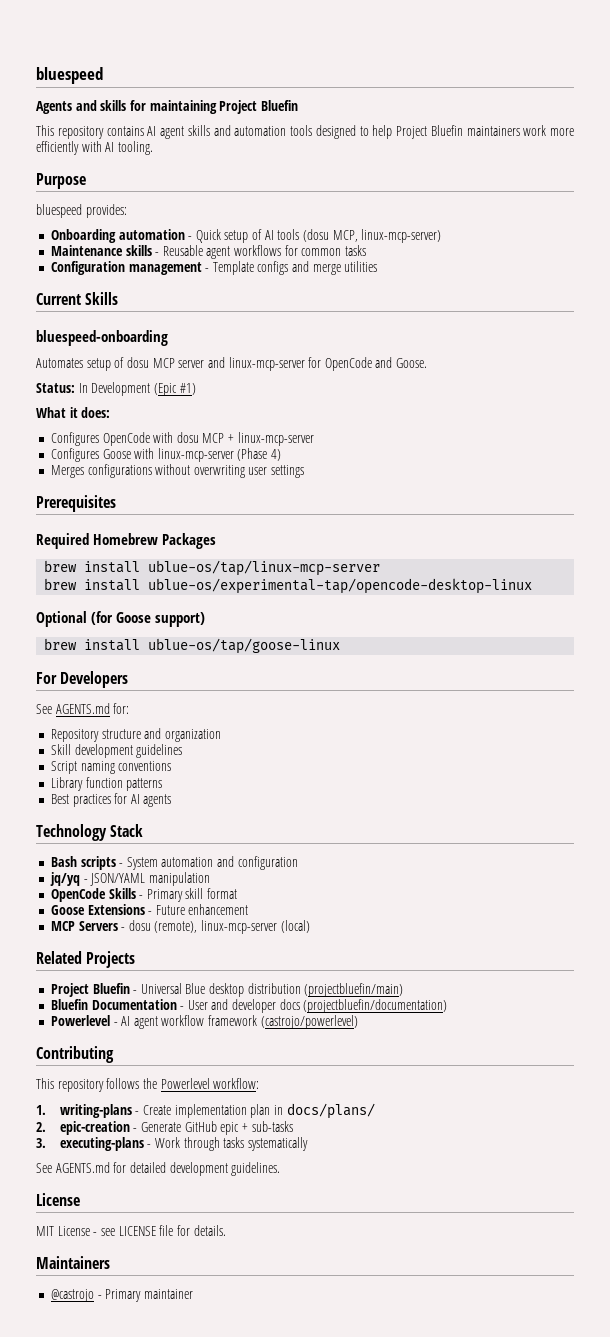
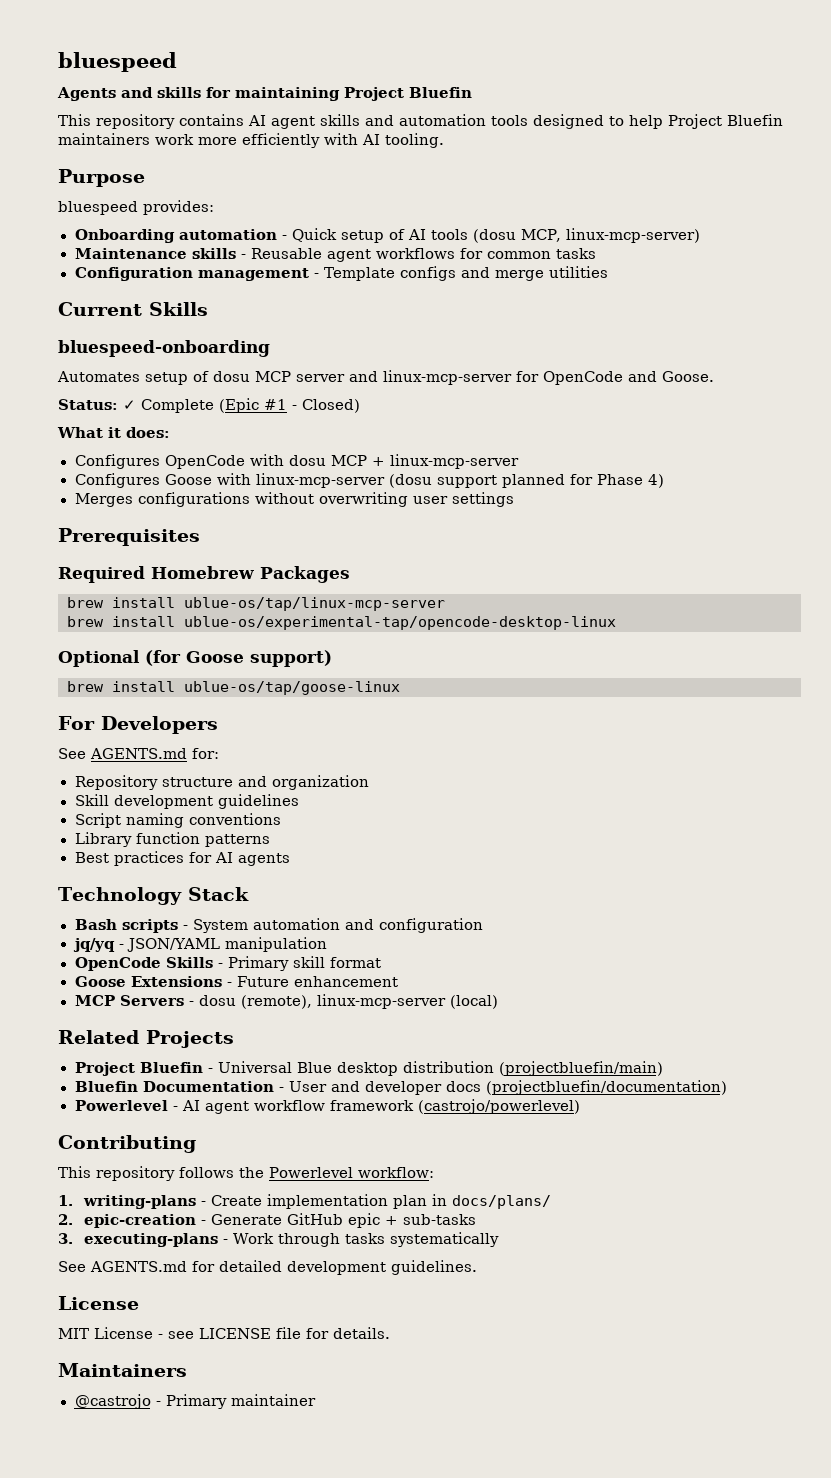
[78,382,196,396] In Development (Epic #1) -> [123,398,360,413] ✓ Complete (Epic #1 - Closed)
[237,448,268,461] (Phase -> [388,474,643,488] (dosu support planned for Phase

